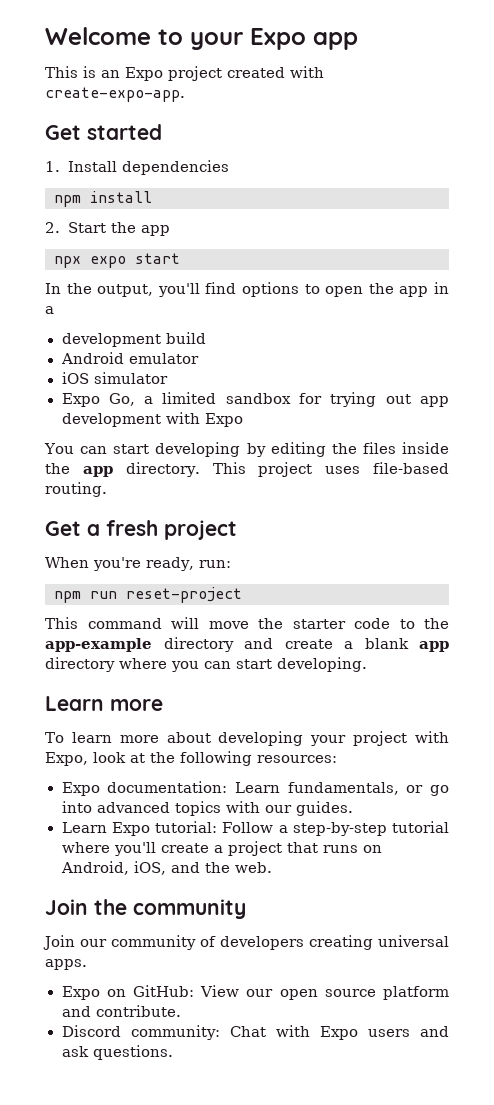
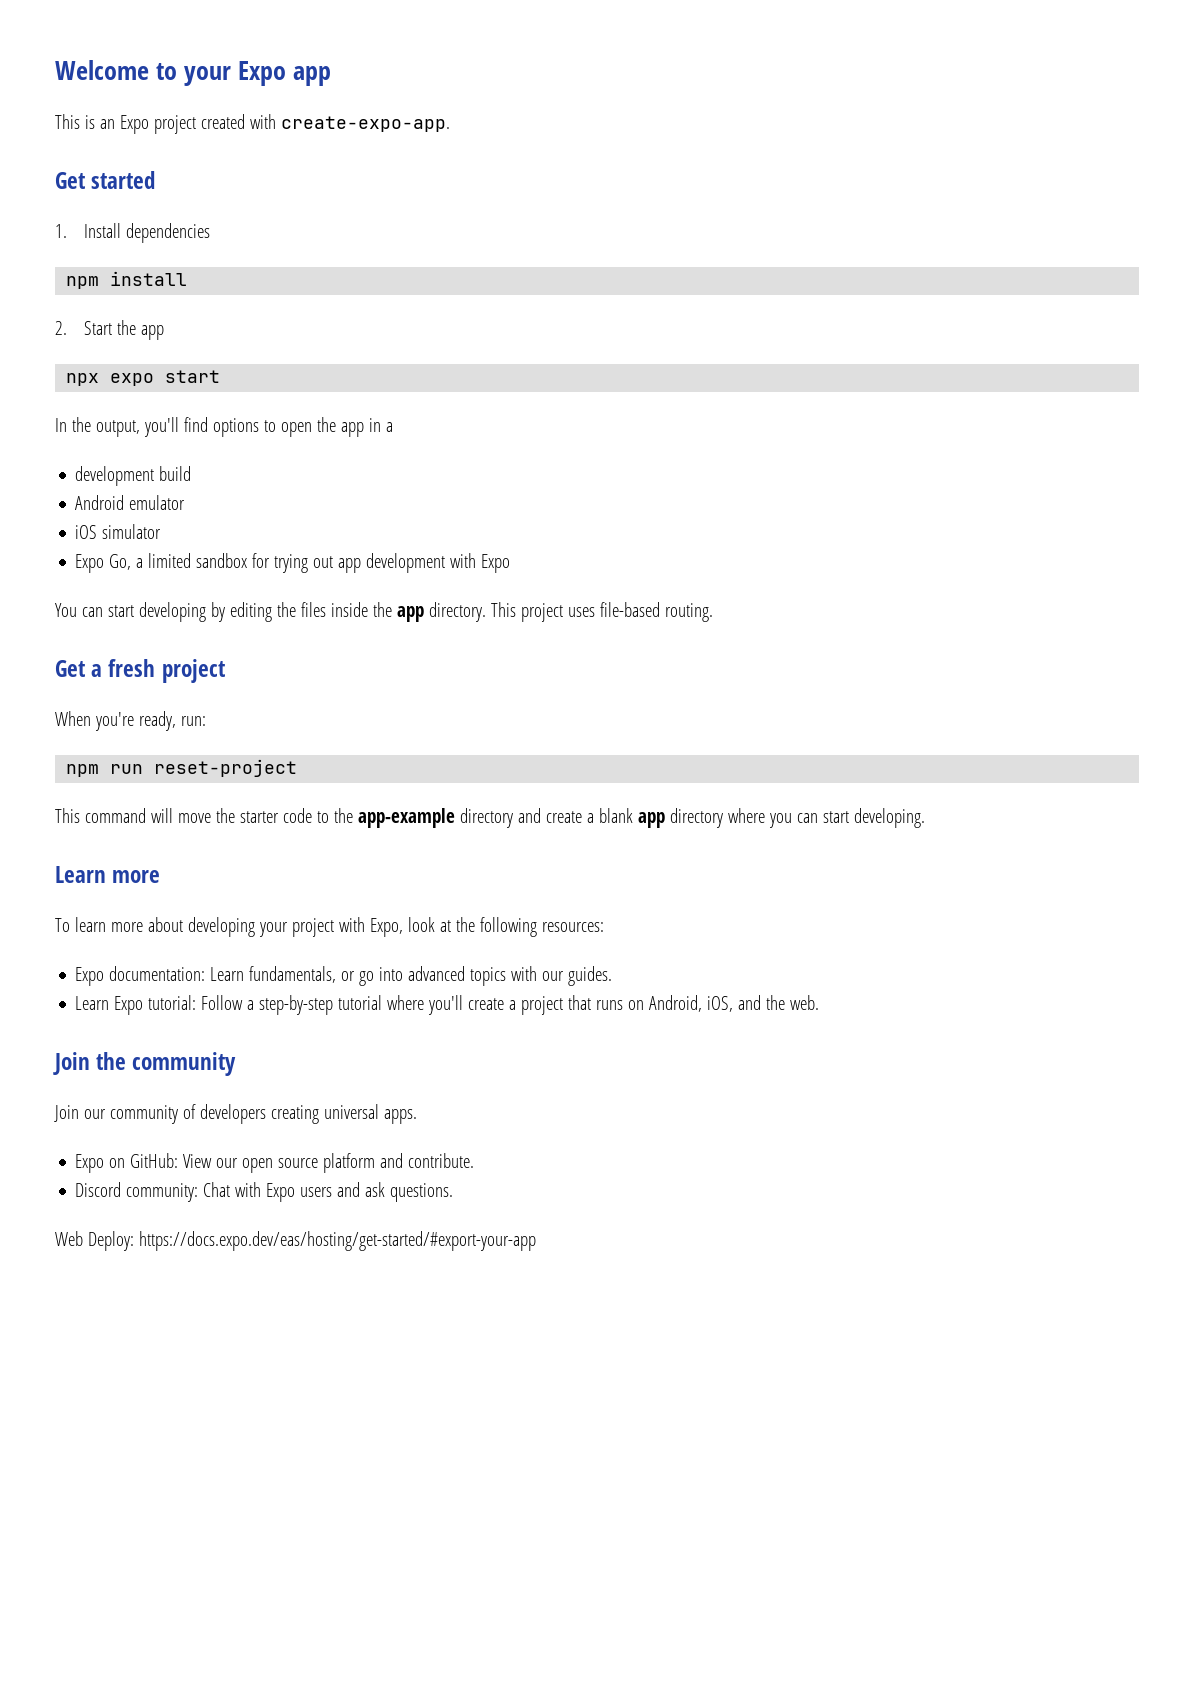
(173, 1052) none -> [55,1231,536,1251] // Web Deploy: https://docs.expo.dev/eas/hosting/get-started/#export-your-app

